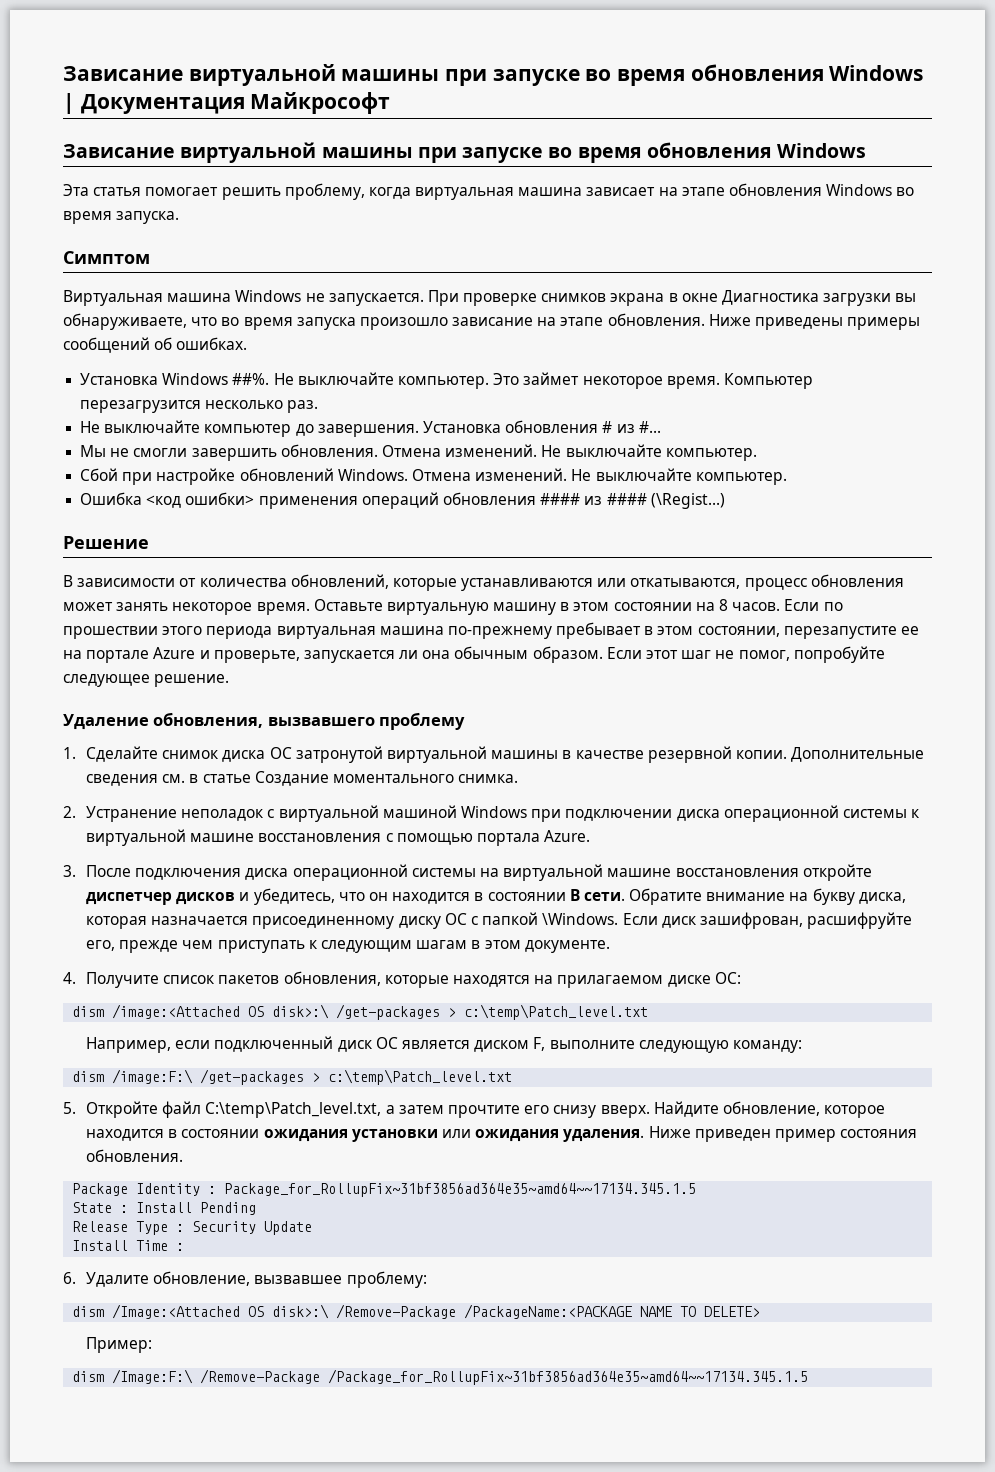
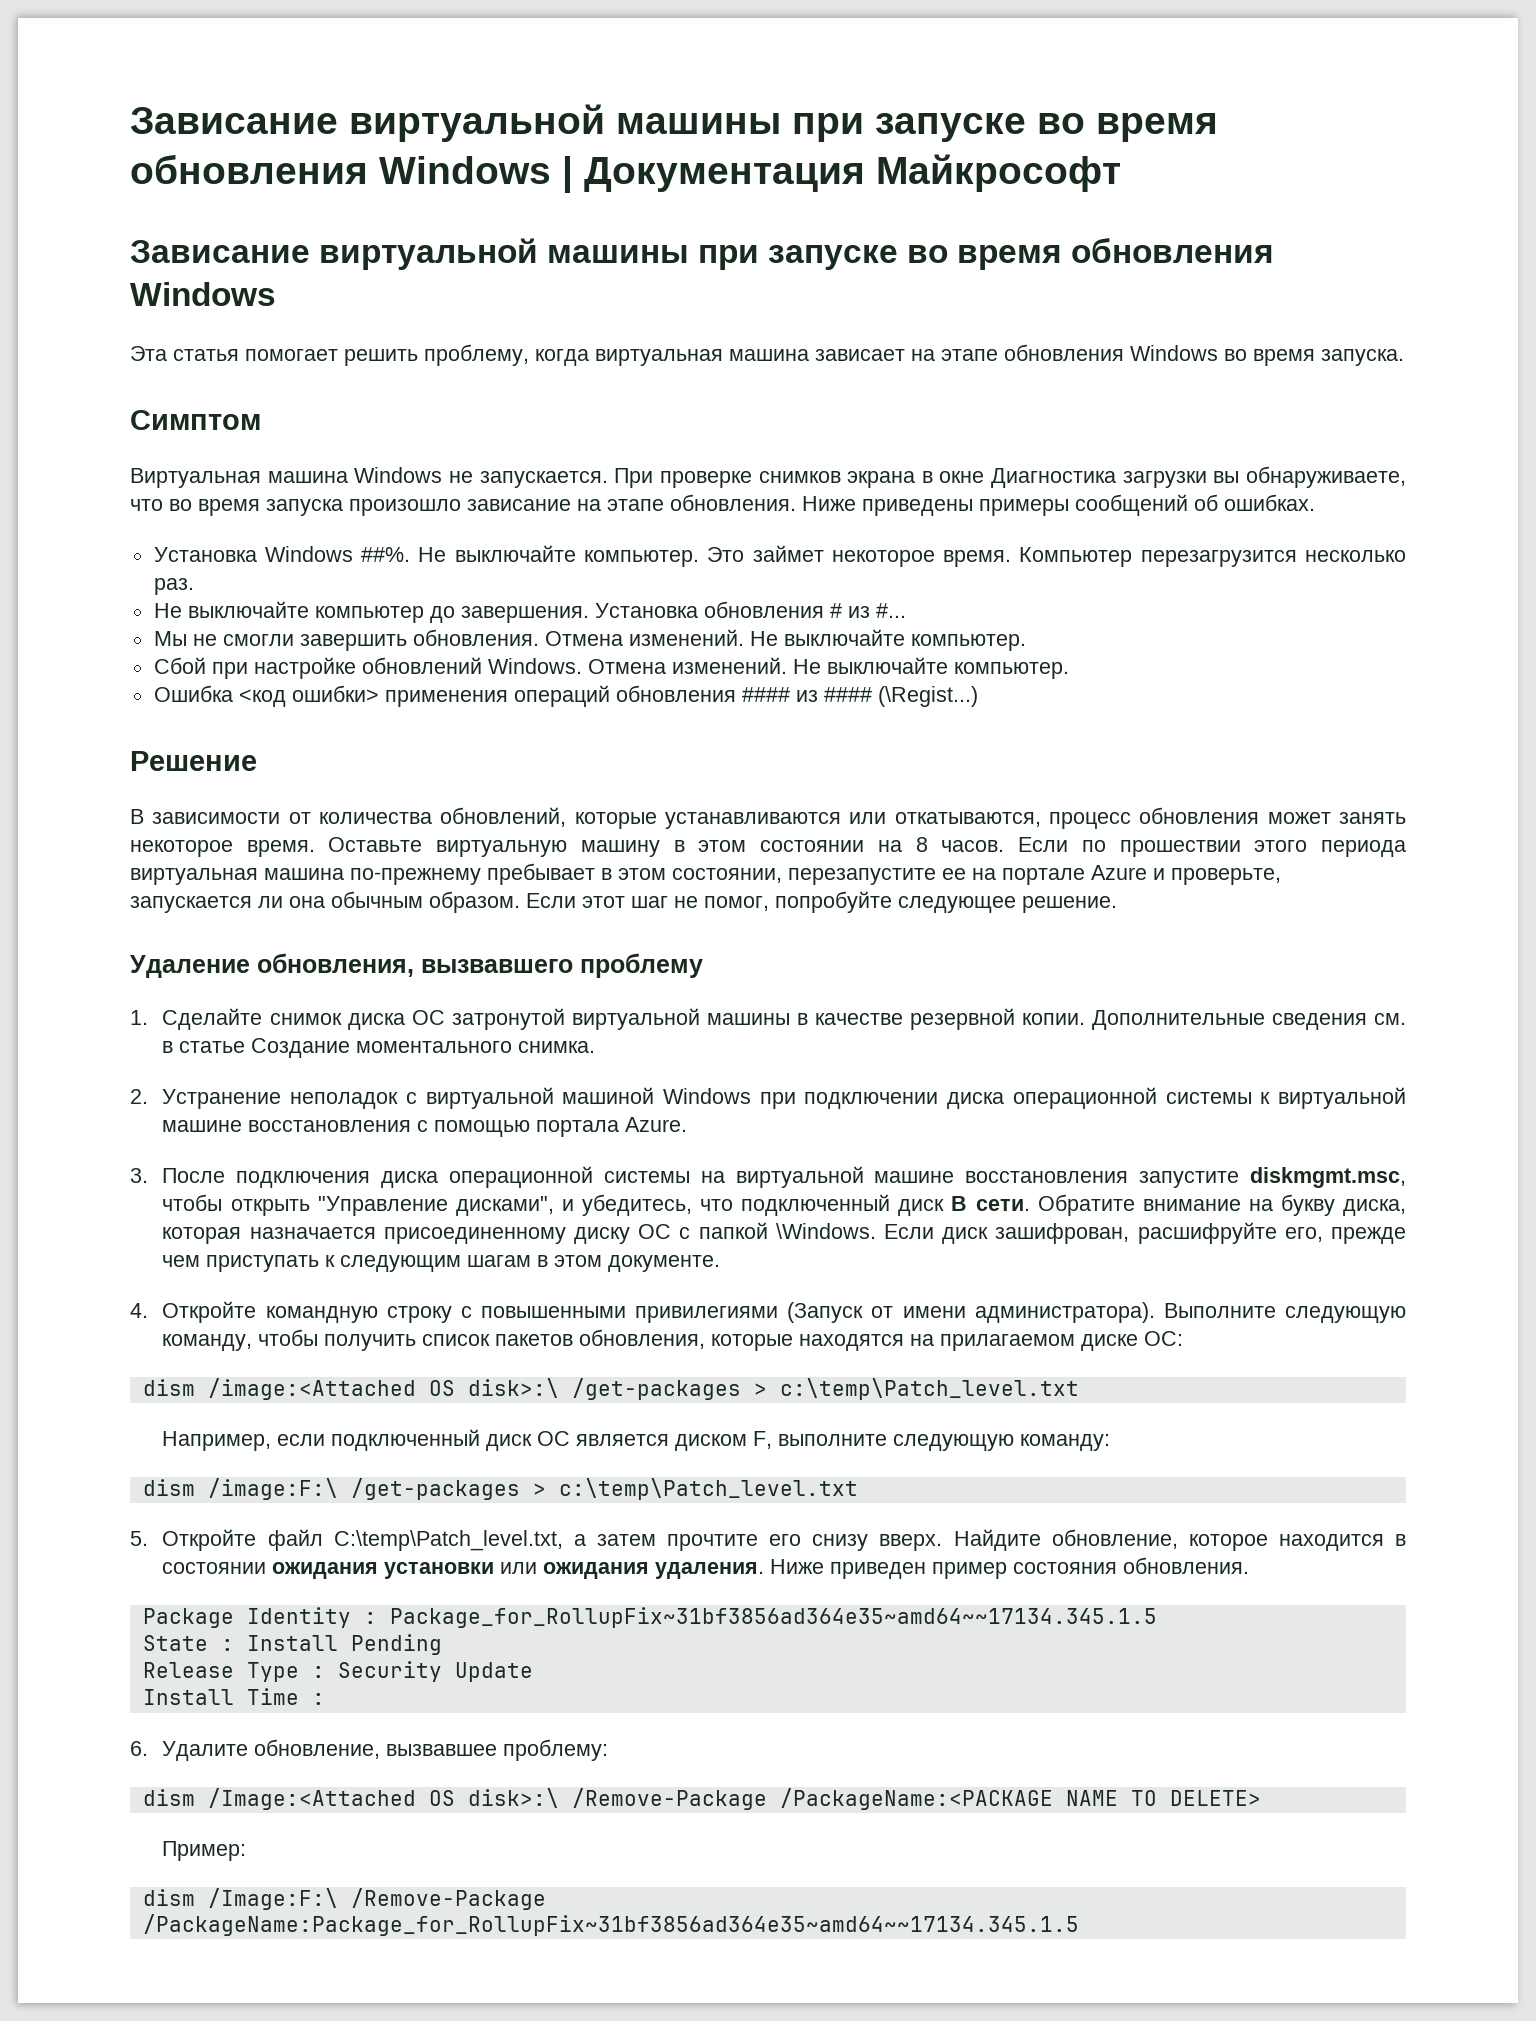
[802,864,872,881] [86,888,566,905] откройте диспетчер дисков и убедитесь, что он находится в состоянии -> [1139,1167,1407,1188] [162,1194,945,1216] запустите diskmgmt.msc, чтобы открыть "Управление дисками", и убедитесь, что подключенный диск
[86,972,160,988] Получите -> [162,1301,1406,1323] [162,1329,417,1351] Откройте командную строку с повышенными привилегиями (Запуск от имени администратора). Выполните следующую команду, чтобы получить
[328,1369,809,1385] /Package_for_RollupFix~31bf3856ad364e35~amd64~~17134.345.1.5 -> [142,1914,1079,1936] /PackageName:Package_for_RollupFix~31bf3856ad364e35~amd64~~17134.345.1.5

